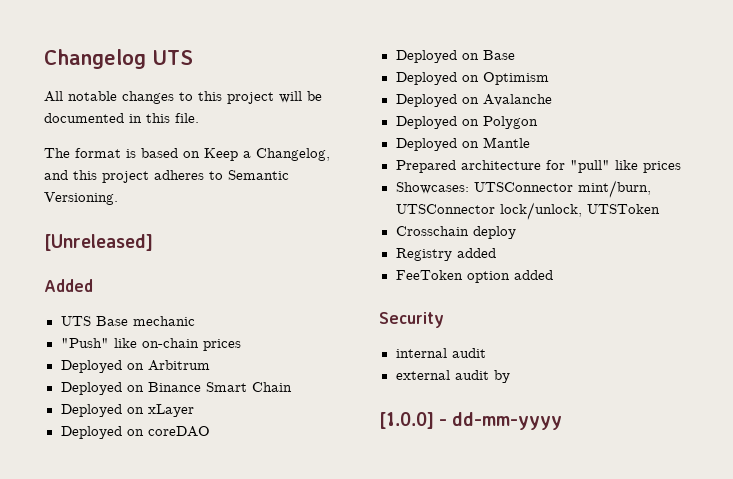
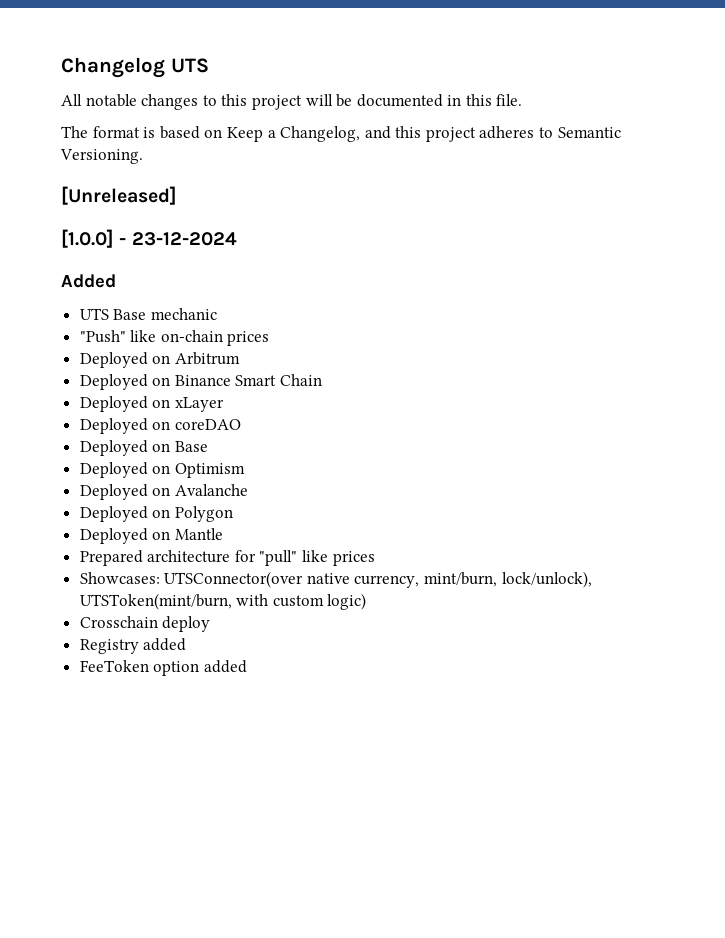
(153, 242) none -> [61,229,237,248] // [1.0.0] - 23-12-2024
[473,180,651,198] [395,202,660,220] UTSConnector mint/burn, UTSConnector lock/unlock, UTSToken -> [164,571,592,588] [79,593,367,610] UTSConnector(over native currency, mint/burn, lock/unlock), UTSToken(mint/burn, with custom logic)
[379,312,444,328] [395,348,486,358] [395,370,510,383] [379,412,563,430] // Security // internal audit // external audit by // [1.0.0] - dd-mm-yyyy -> (247, 666) none

